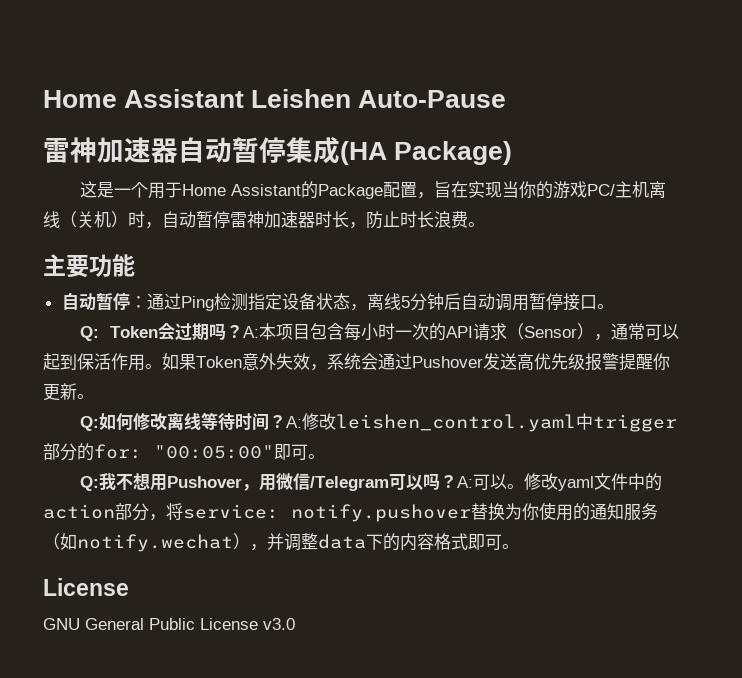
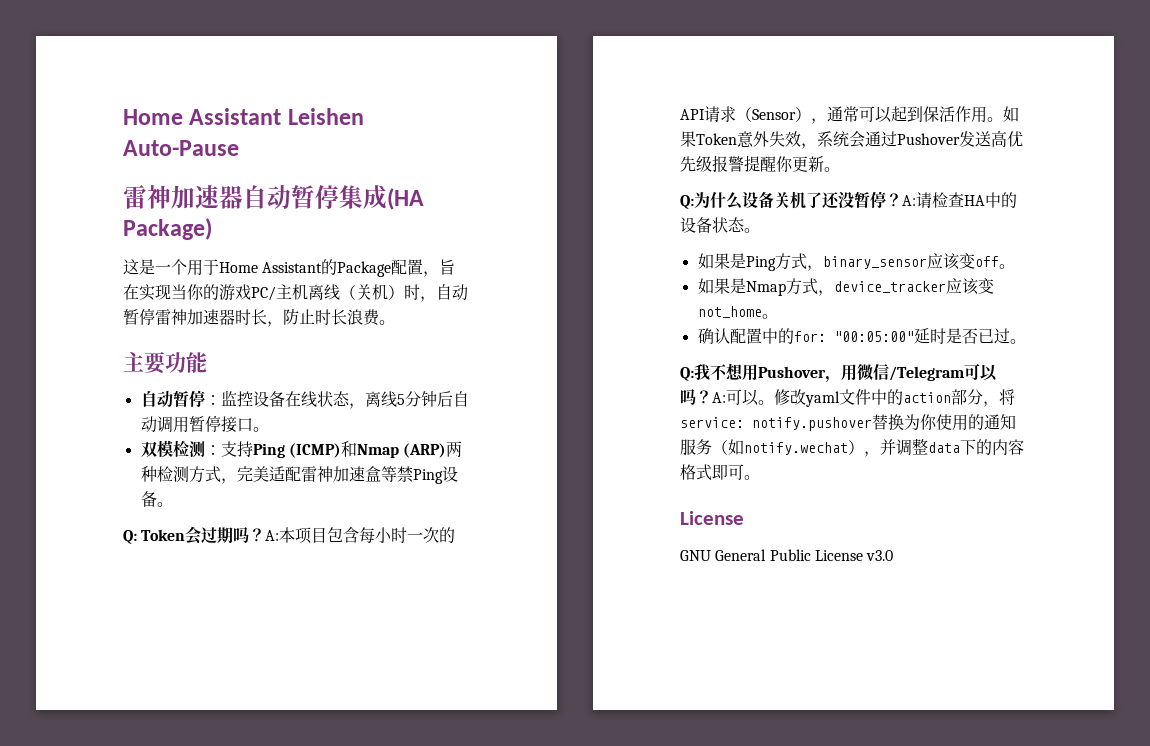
[146,293,316,311] 通过Ping检测指定设备 -> [220,390,317,407] 监控设备在线
(614, 306) none -> [140,440,463,458] [140,466,458,484] [140,491,173,507] // 双模检测：支持Ping (ICMP)和Nmap (ARP)两种检测方式，完美适配雷神加速盒等禁Ping设备。
[99,412,678,432] [43,443,308,461] 如何修改离线等待时间？A:修改leishen_control.yaml中trigger部分的for: "00:05:00"即可 -> [694,191,1017,209] [680,217,760,233] [697,253,1015,271] [697,278,994,296] [697,306,778,319] [697,328,1010,344] 为什么设备关机了还没暂停？A:请检查HA中的设备状态。 // 如果是Ping方式，binary_sensor应该变off。 // 如果是Nmap方式，device_tracker应该变not_home。 // 确认配置中的for: "00:05:00"延时是否已过

